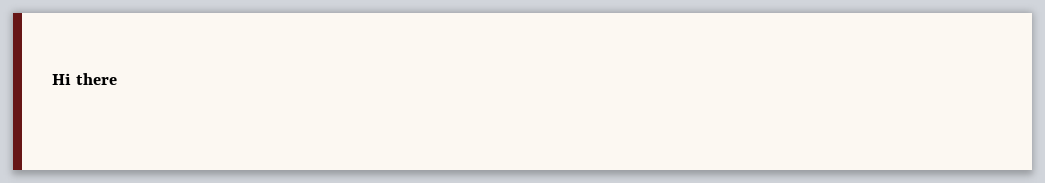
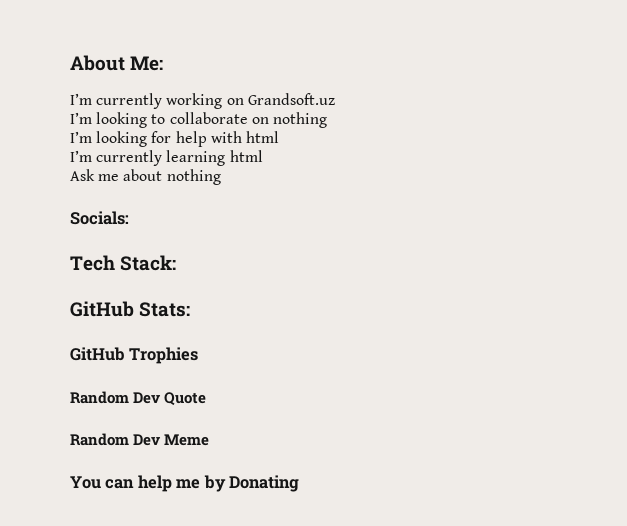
[52,73,117,85] Hi there -> [70,55,164,71] [70,93,335,109] [70,112,327,128] [70,131,279,147] [70,150,263,166] [70,169,221,185] [70,211,129,225] [70,255,177,271] [70,301,191,317] [70,347,199,364] [70,391,207,406] [70,433,210,446] [70,475,300,492] About Me: // I’m currently working on Grandsoft.uz // I’m looking to collaborate on nothing // I’m looking for help with html // I’m currently learning html // Ask me about nothing // Socials: // Tech Stack: // GitHub Stats: // GitHub Trophies // Random Dev Quote // Random Dev Meme // You can help me by Donating

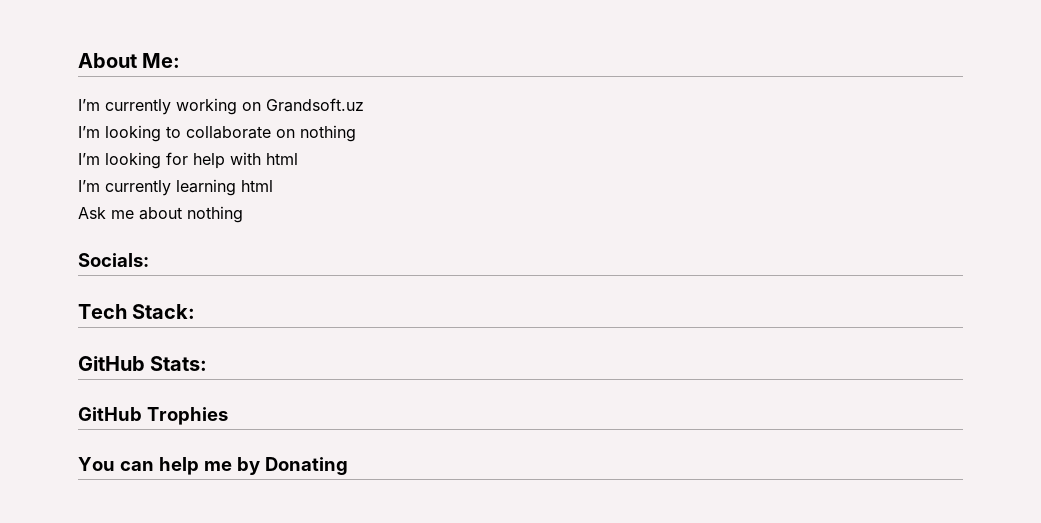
[70,391,207,406] [70,433,210,446] // Random Dev Quote // Random Dev Meme -> (228, 416) none

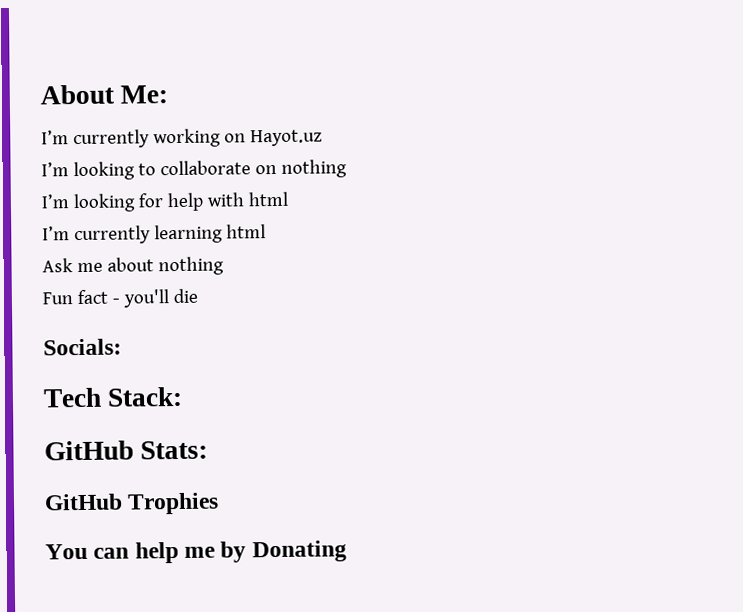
[266,98,364,112] Grandsoft.uz -> [249,129,323,147] Hayot.uz
(243, 214) none -> [42,288,198,308] // Fun fact - you'll die

